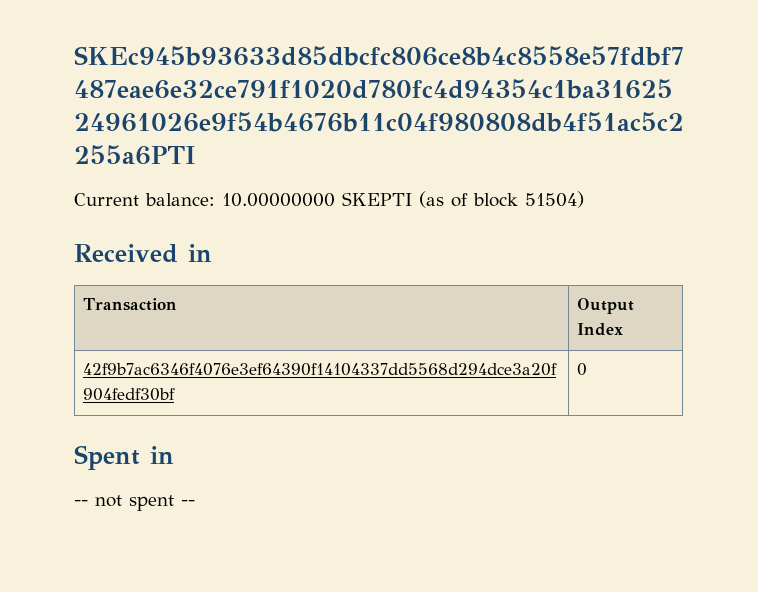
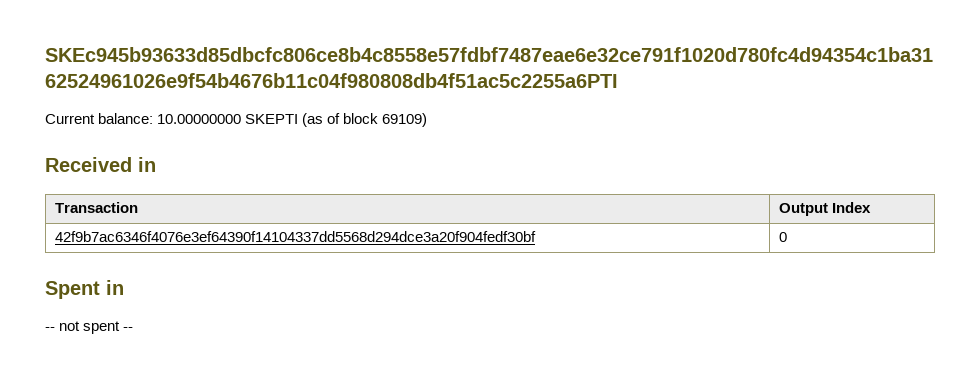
[525,191,584,208] 51504) -> [382,113,428,127] 69109)

